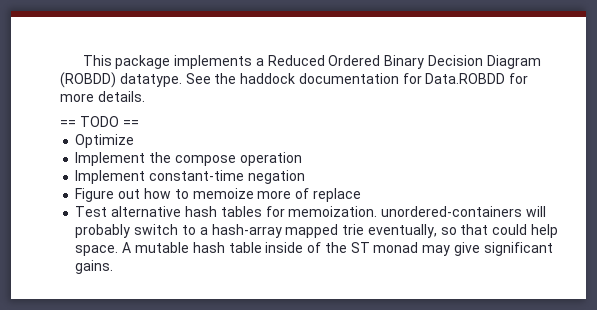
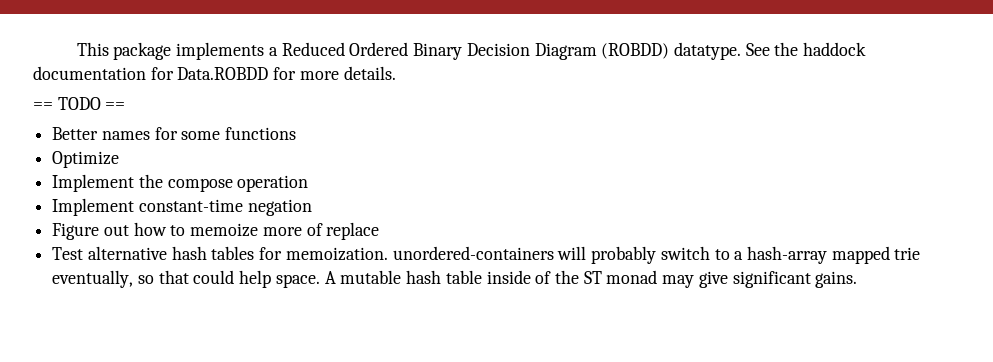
(139, 123) none -> [52,127,297,140] // Better names for some functions

